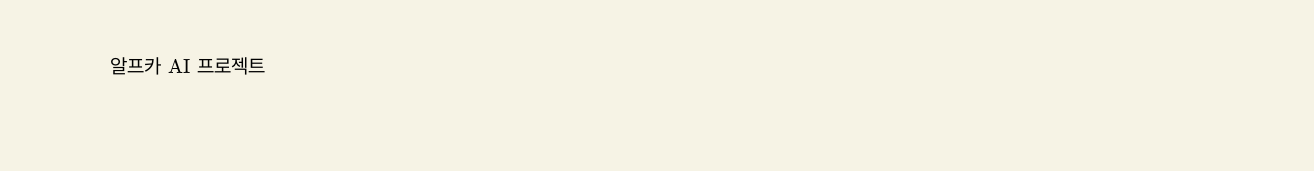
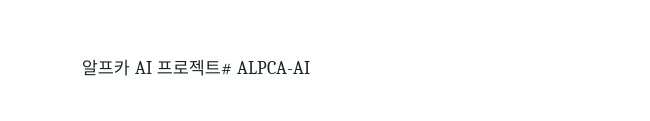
[197,57,265,75] 프로젝트 -> [156,59,310,76] 프로젝트# ALPCA-AI

